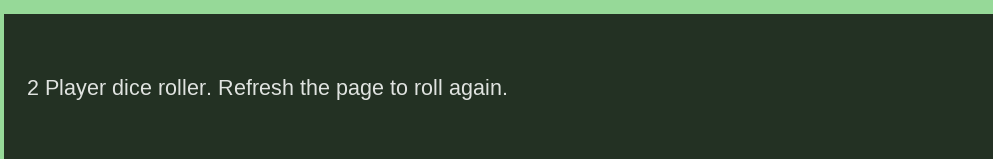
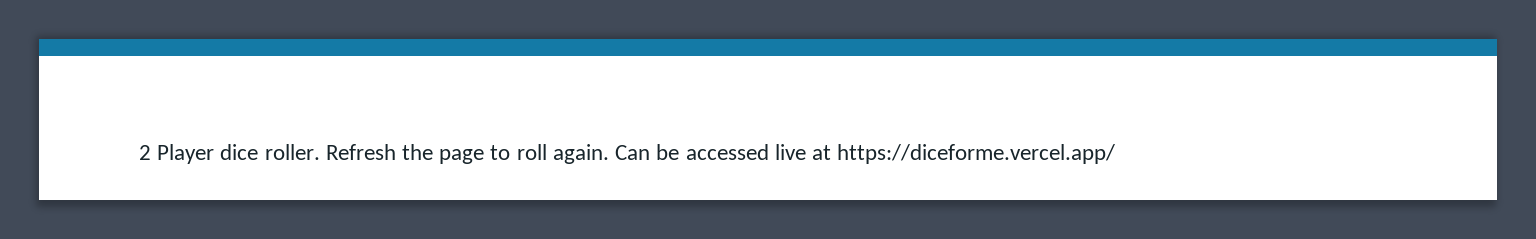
(508, 89) none -> [615,144,1116,164] Can be accessed live at https://diceforme.vercel.app/

